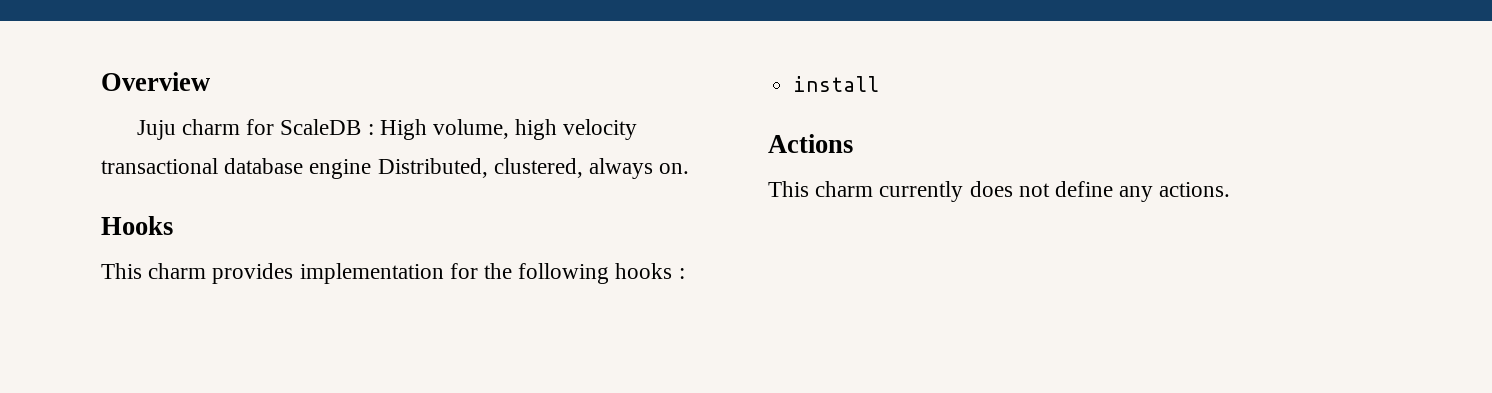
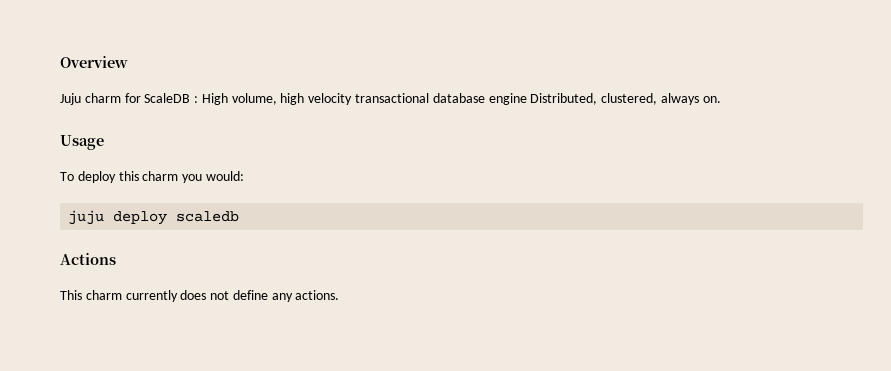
[101,216,173,235] [101,263,685,284] [793,76,880,92] Hooks // This charm provides implementation for the following hooks : // install -> [60,135,104,150] [60,171,244,183] [68,210,240,225] Usage // To deploy this charm you would: // juju deploy scaledb

